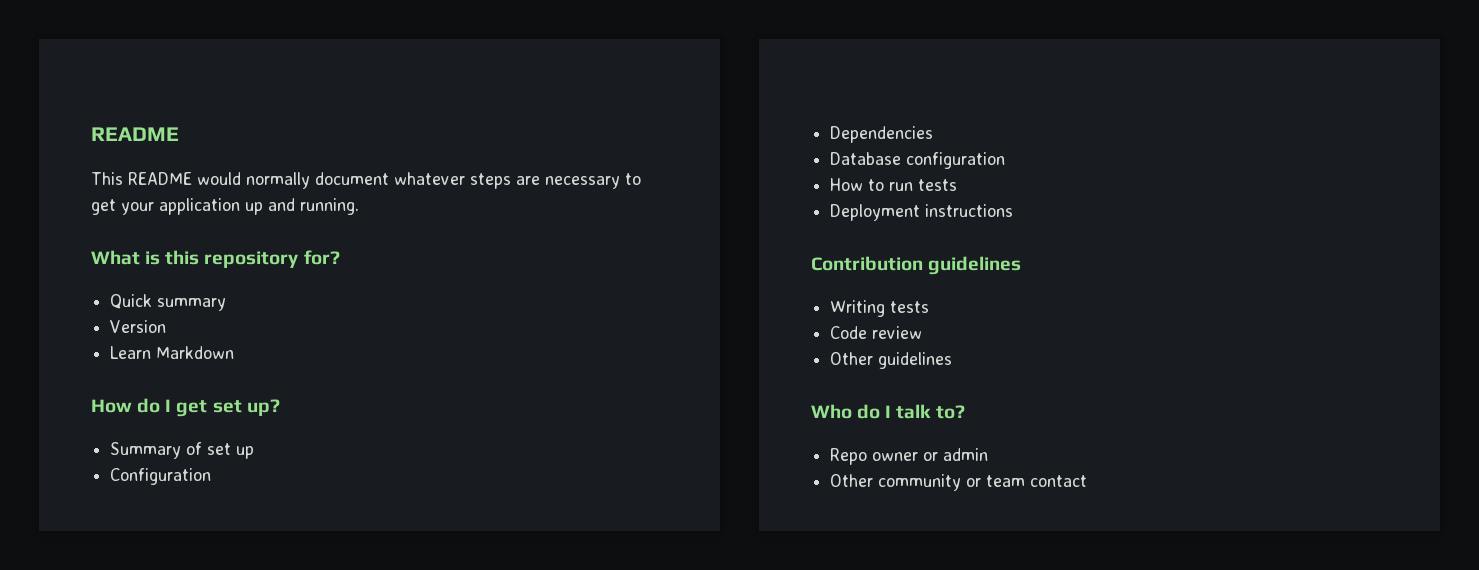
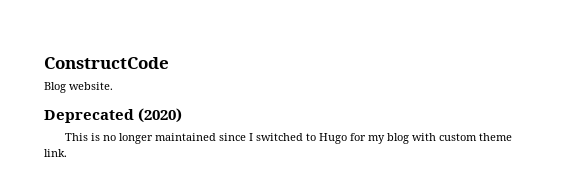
[91,127,179,141] [91,172,641,189] [91,198,359,215] [91,250,340,268] [110,294,227,311] [110,320,167,333] [110,346,235,359] [91,398,280,417] [110,442,255,459] [110,468,212,485] [830,126,934,143] [830,152,1006,169] [830,178,958,191] [830,204,1014,221] [811,256,1022,275] [830,300,930,317] [830,326,923,339] [830,352,953,369] [811,404,965,419] [830,448,989,465] [830,474,1088,491] README // This README would normally document whatever steps are necessary to get your application up and running. // What is this repository for? // Quick summary // Version // Learn Markdown // How do I get set up? // Summary of set up // Configuration // Dependencies // Database configuration // How to run tests // Deployment instructions // Contribution guidelines // Writing tests // Code review // Other guidelines // Who do I talk to? // Repo owner or admin // Other community or team contact -> [44,57,169,69] [44,82,113,93] [44,108,183,123] [64,133,512,144] [44,149,67,157] ConstructCode // Blog website. // Deprecated (2020) // This is no longer maintained since I switched to Hugo for my blog with custom theme link.

